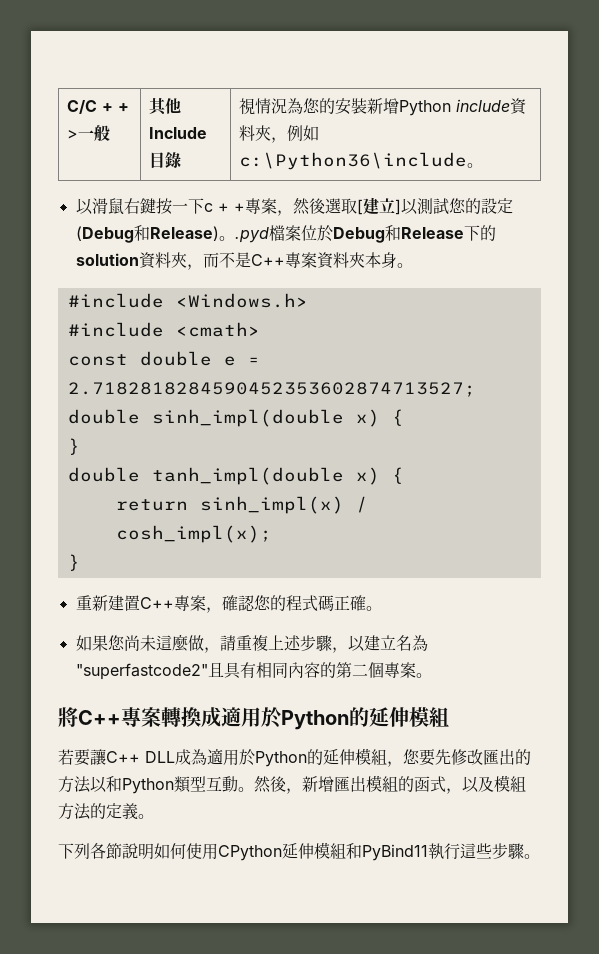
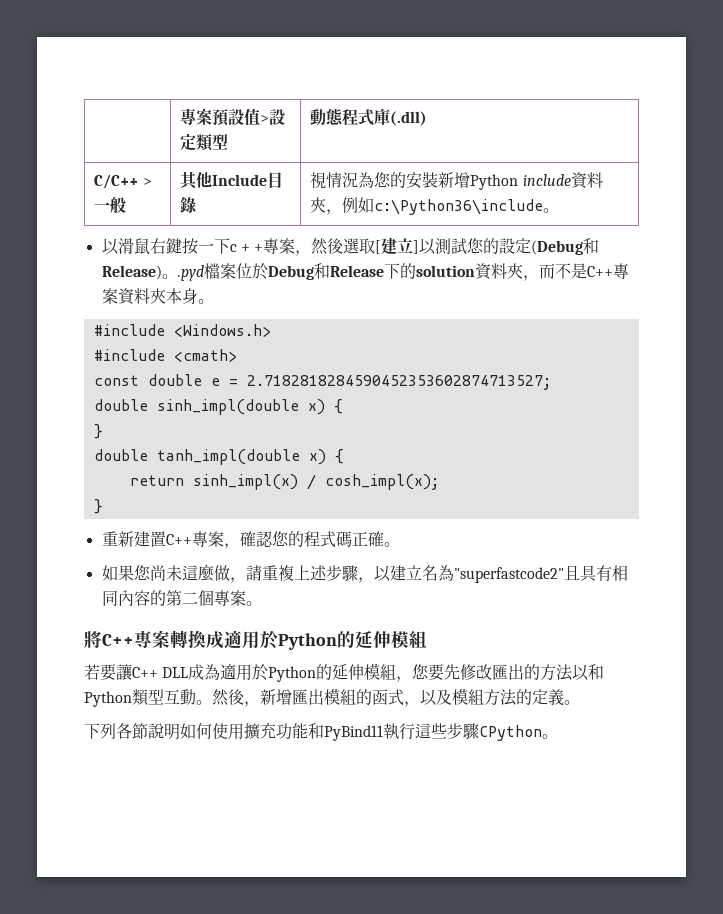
[66,100,129,114] C/C + + -> [180,108,286,126] [180,134,229,151] [310,108,428,126] [94,174,139,189] | 專案預設值>設定類型 | 動態程式庫(.dll) // C/C++
[218,842,346,861] CPython延伸模組 -> [244,723,308,740] 擴充功能
(524, 851) none -> [479,725,542,741] CPython

